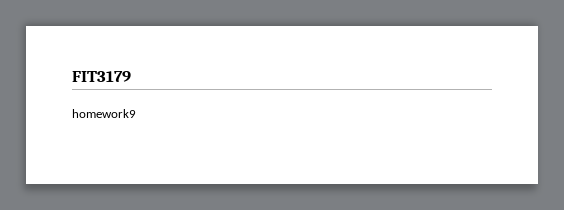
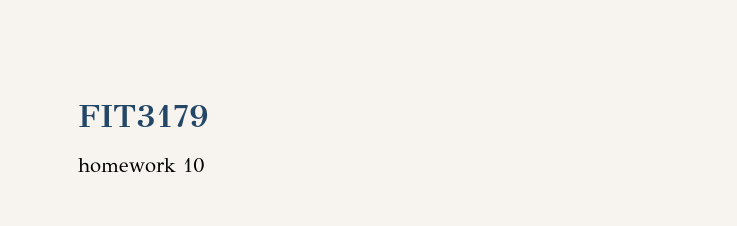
[72,109,136,118] homework9 -> [78,158,205,173] homework 10

